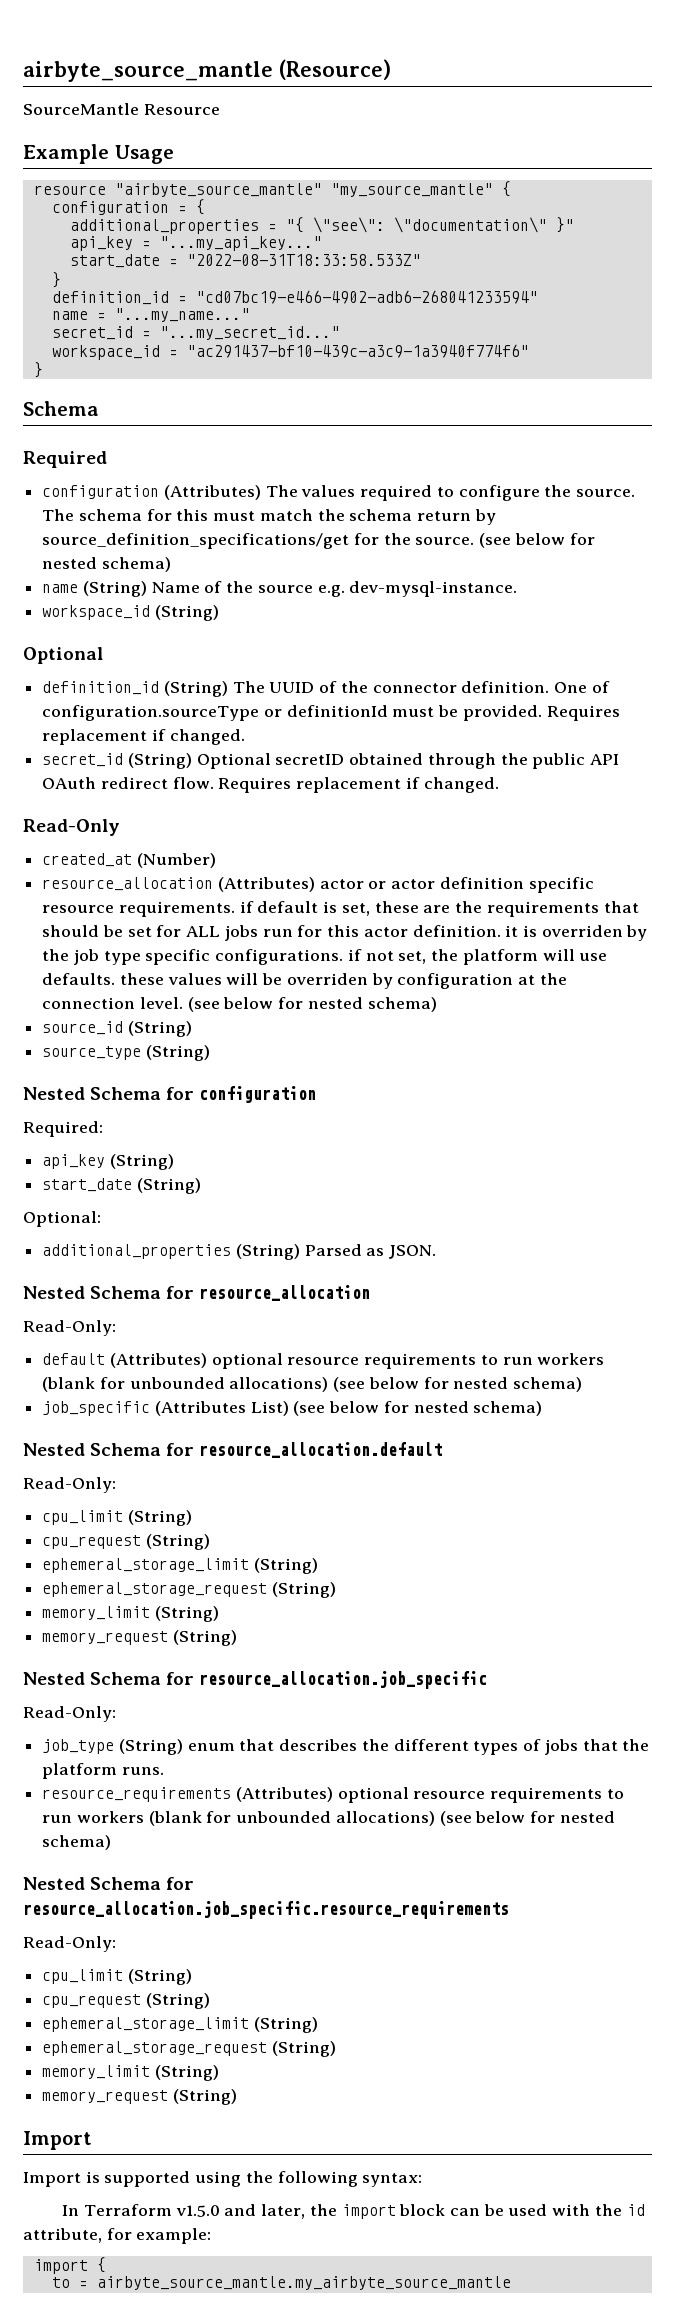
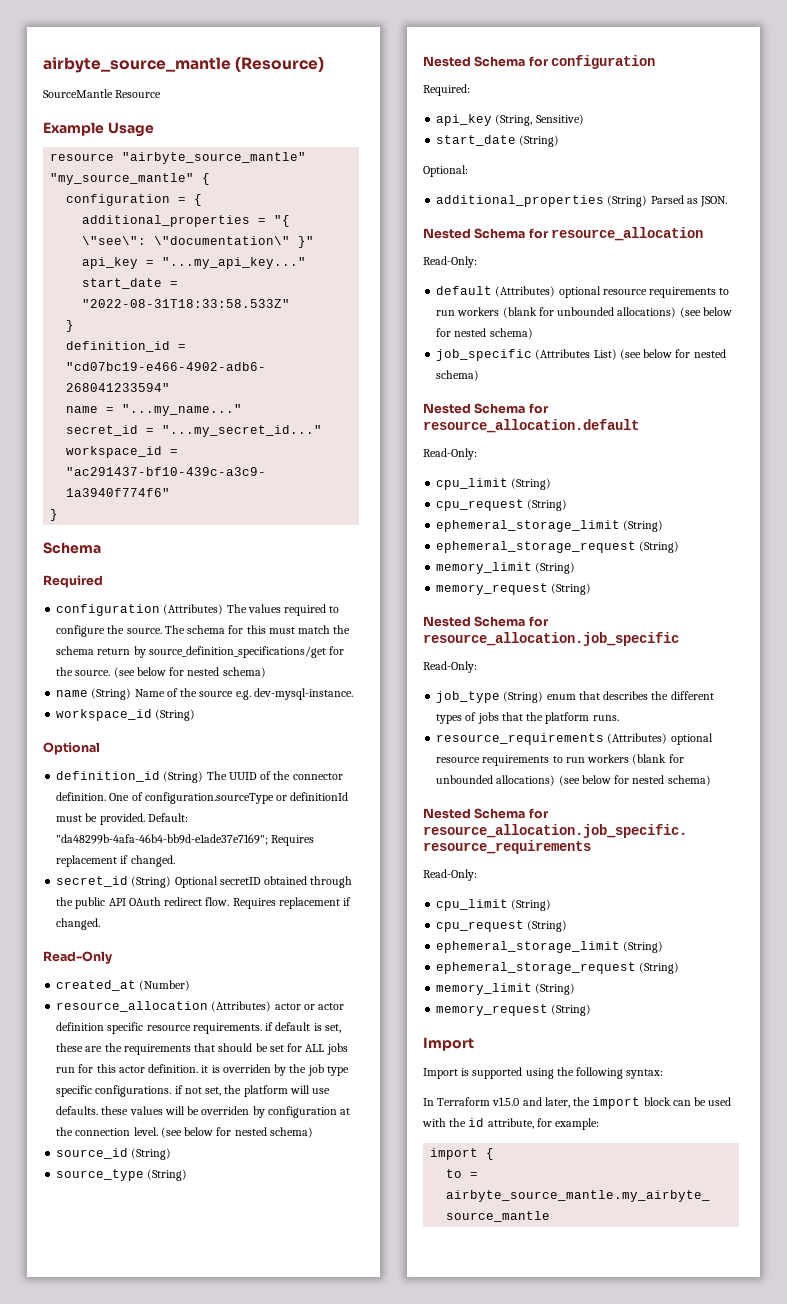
(542, 713) none -> [147,813,188,822] [56,834,269,845] Default: "da48299b-4afa-46b4-bb9d-e1ade37e7169";
[109,1154,174,1170] (String) -> [495,114,584,126] (String, Sensitive)

